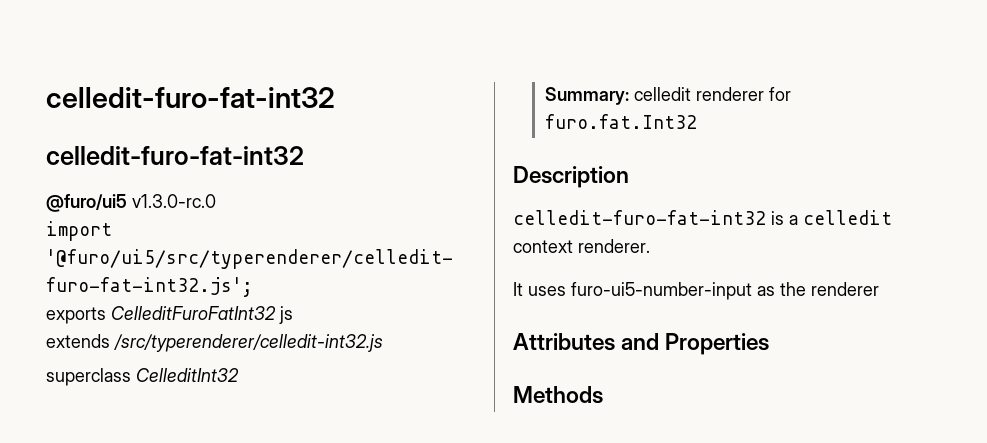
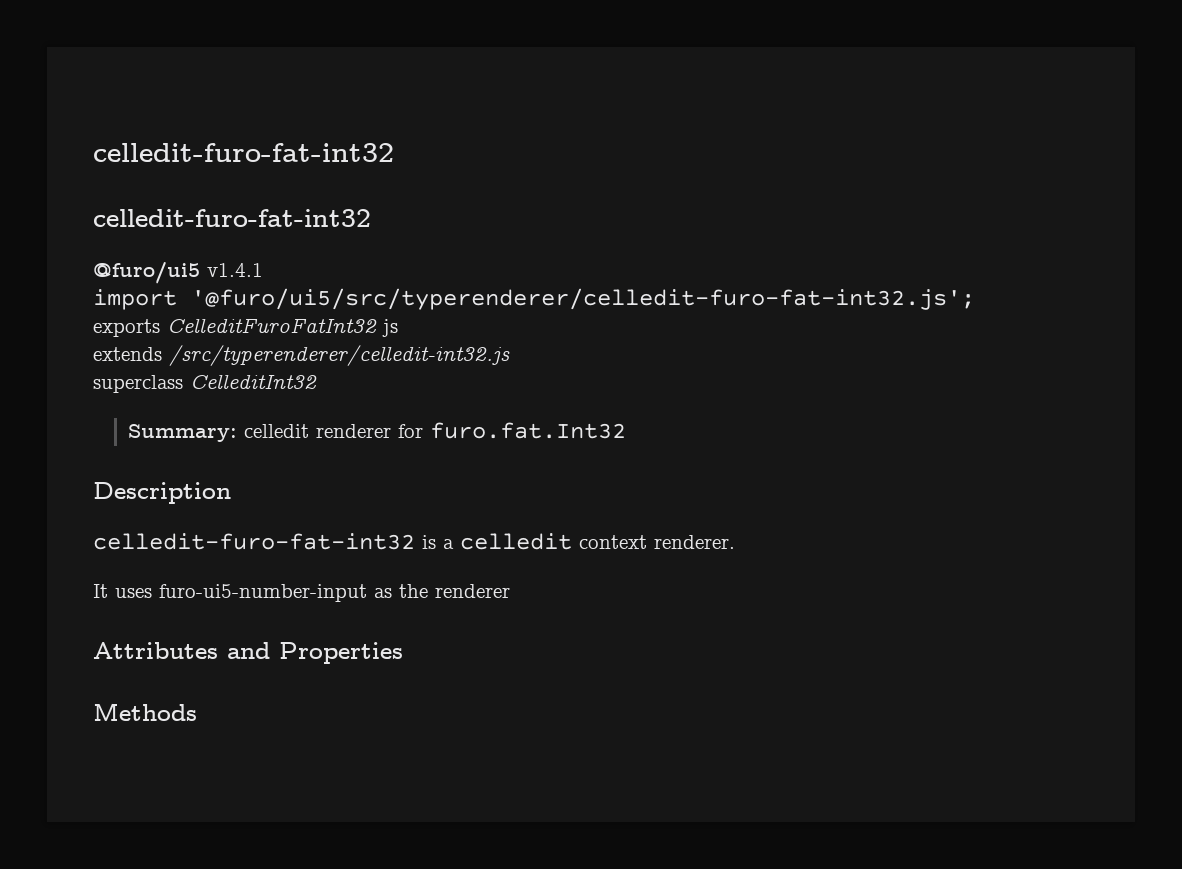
[132,194,216,208] v1.3.0-rc.0 -> [207,263,263,277] v1.4.1

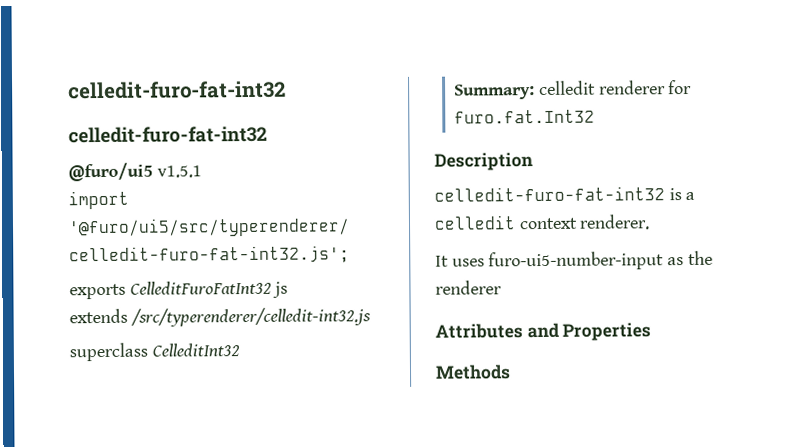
[207,263,263,277] v1.4.1 -> [156,165,202,178] v1.5.1

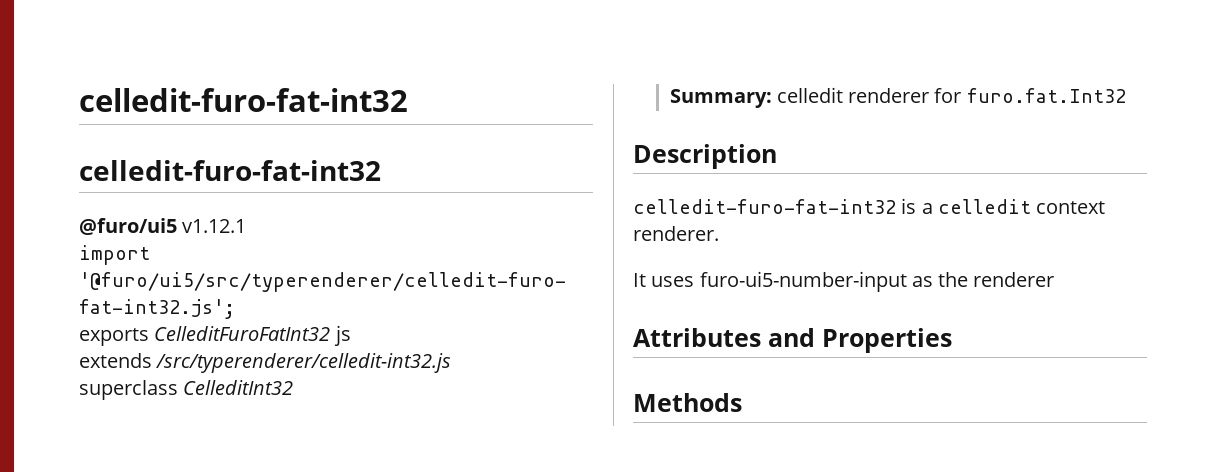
[156,165,202,178] v1.5.1 -> [182,219,247,233] v1.12.1

